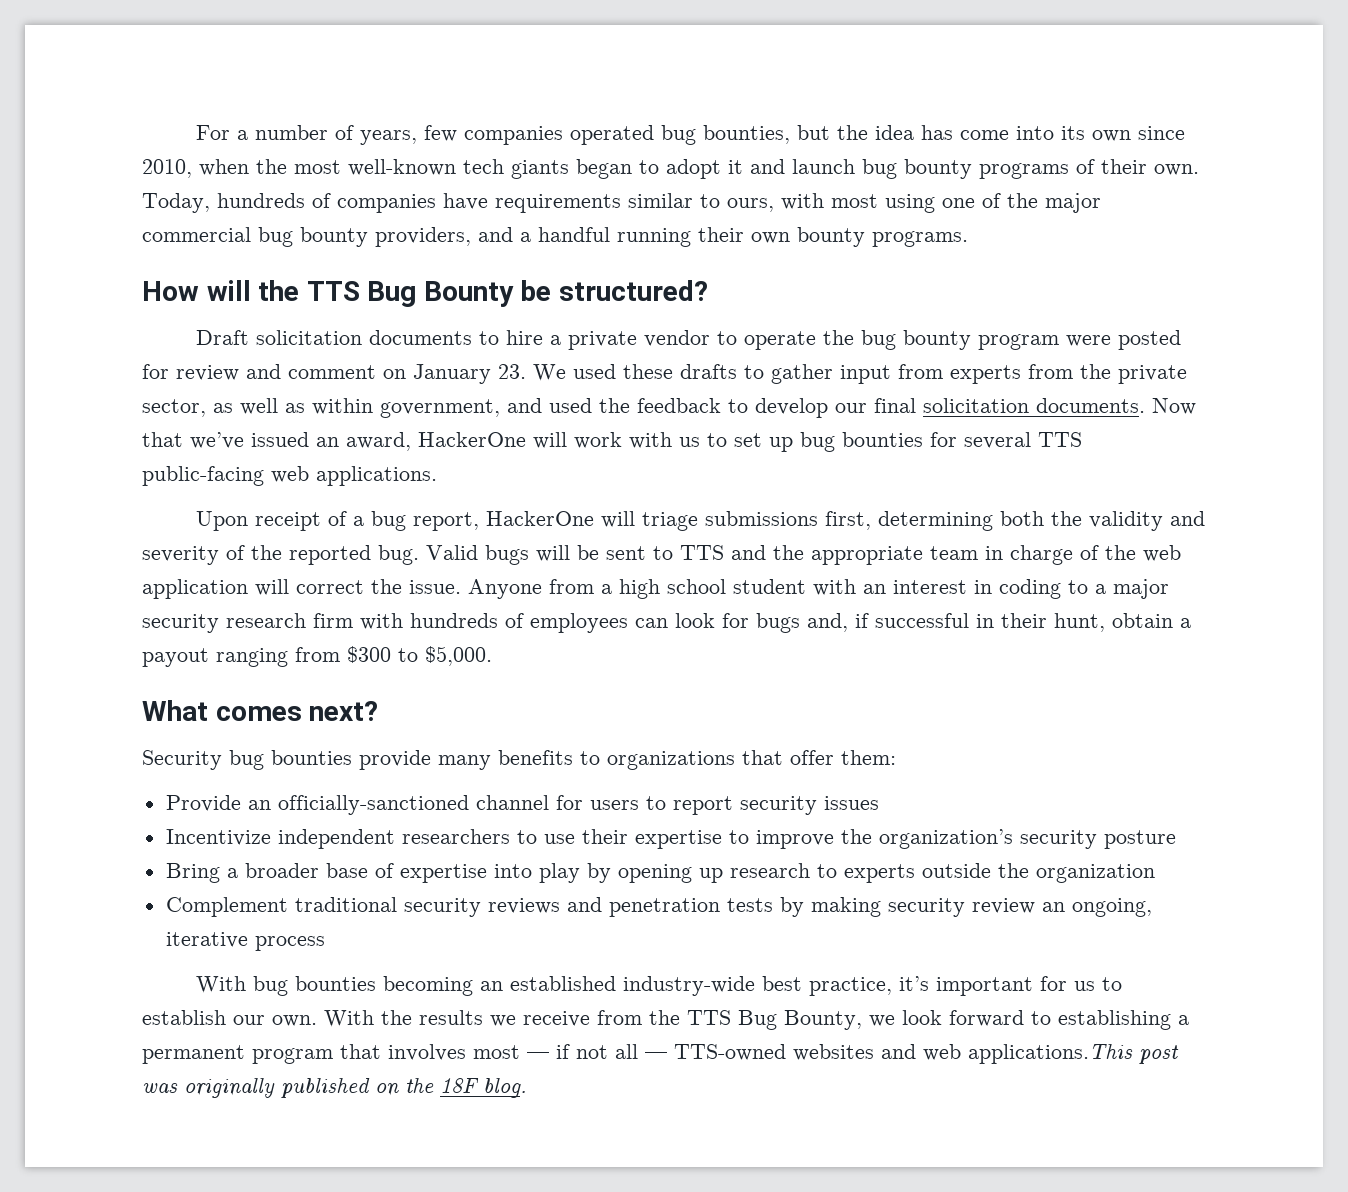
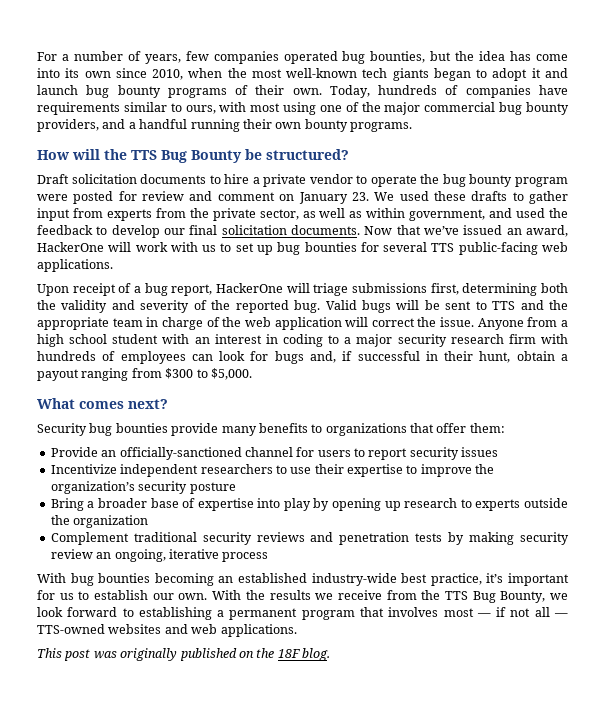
[968,1044,1133,1064] applications.This -> [220,624,297,637] [37,648,62,658] applications. // This

